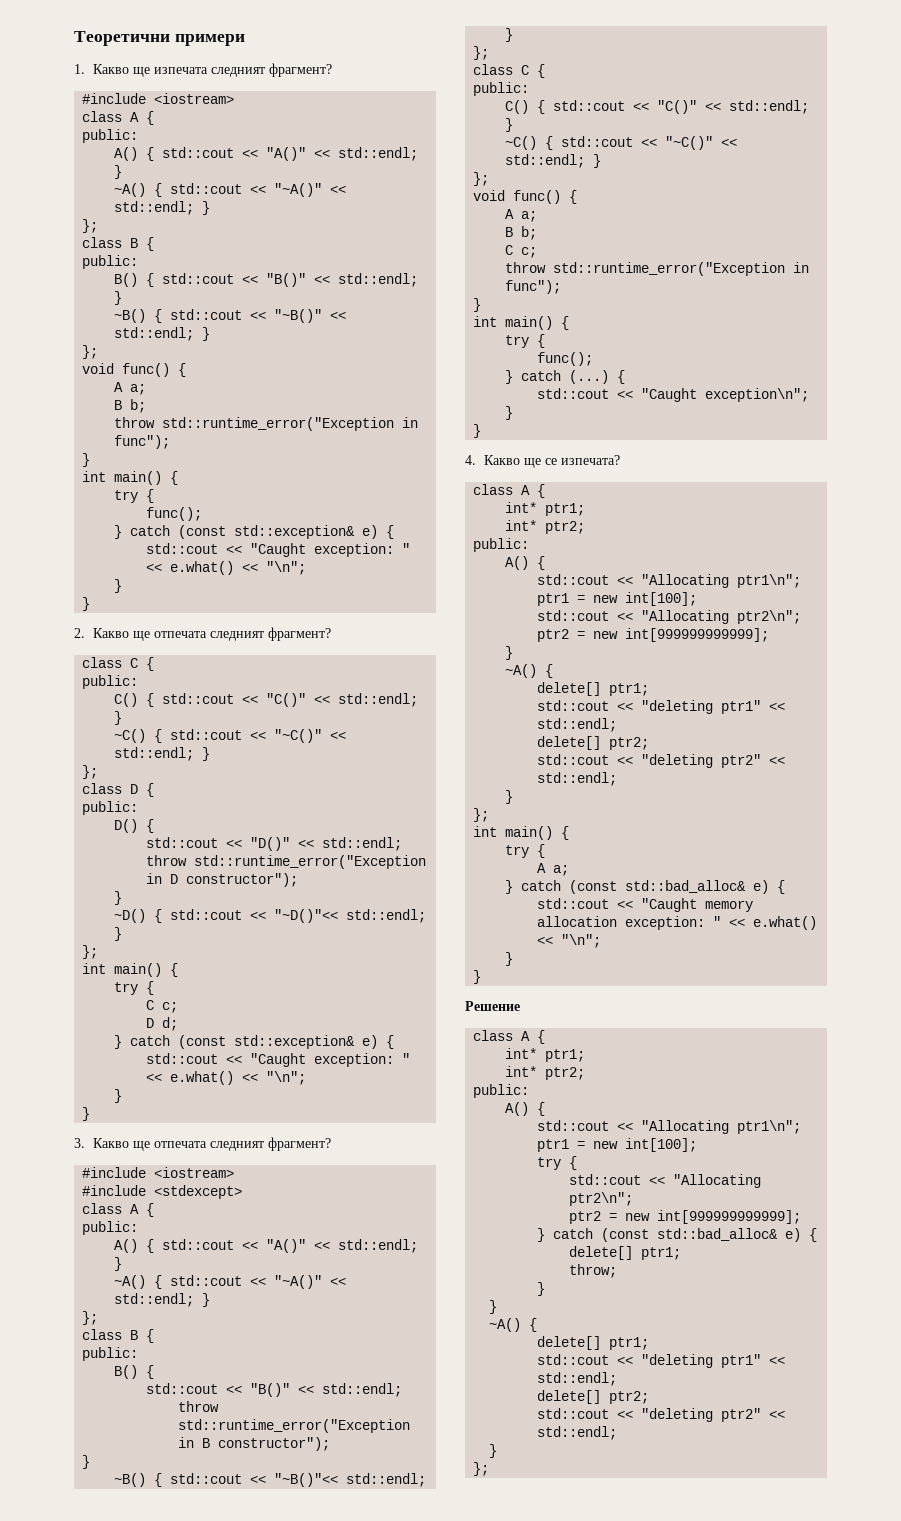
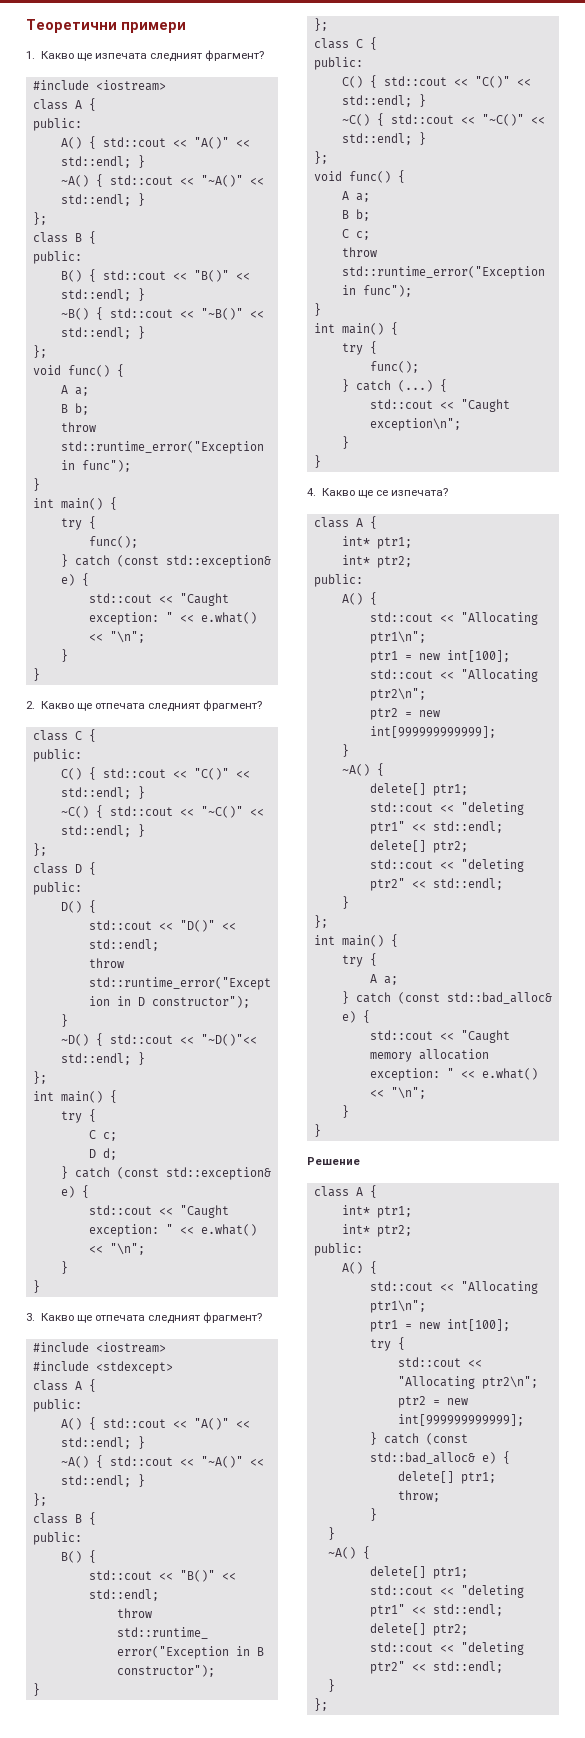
[114,1473,427,1487] [505,28,514,42] // ~B() { std::cout << "~B()"<< std::endl; } -> (40, 1689) none

